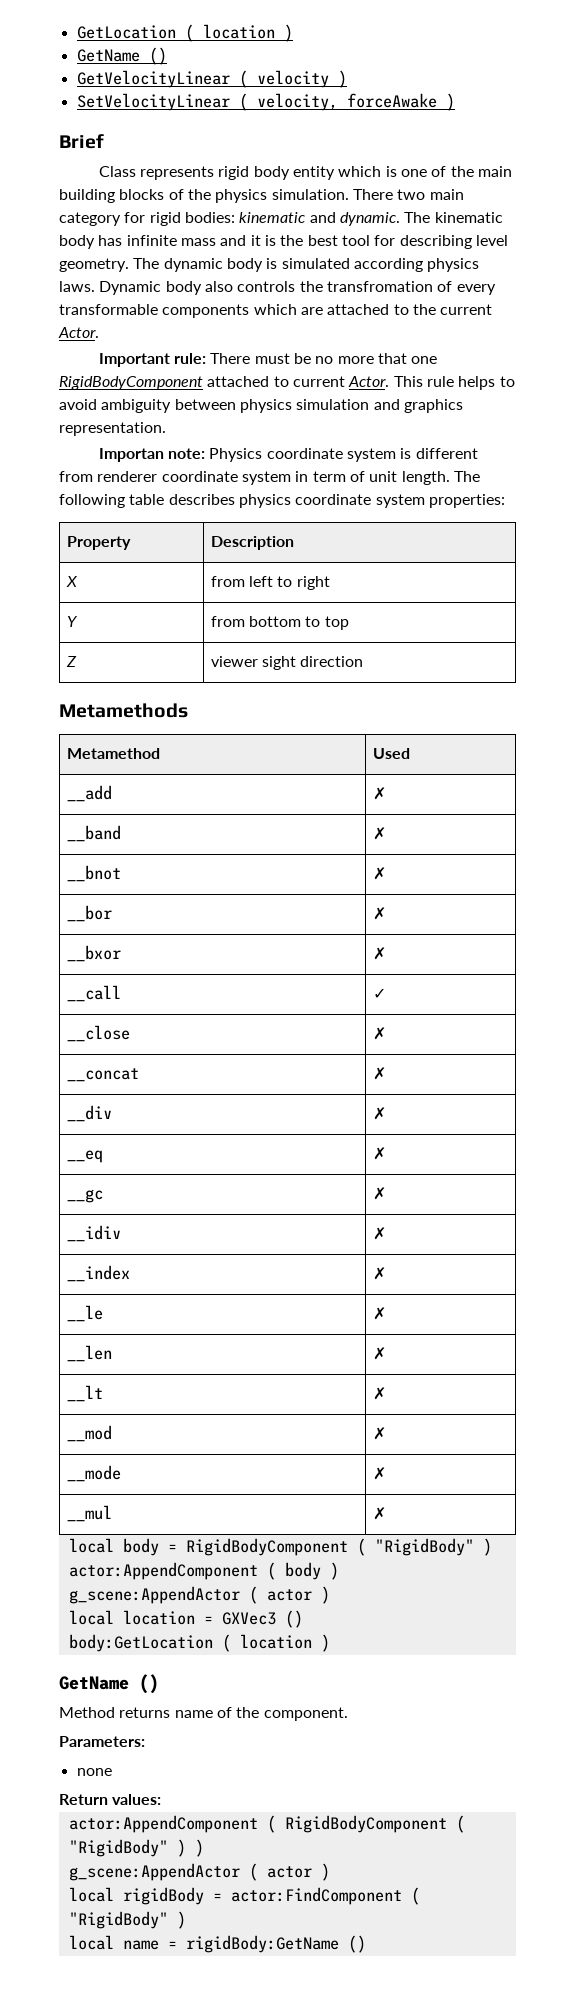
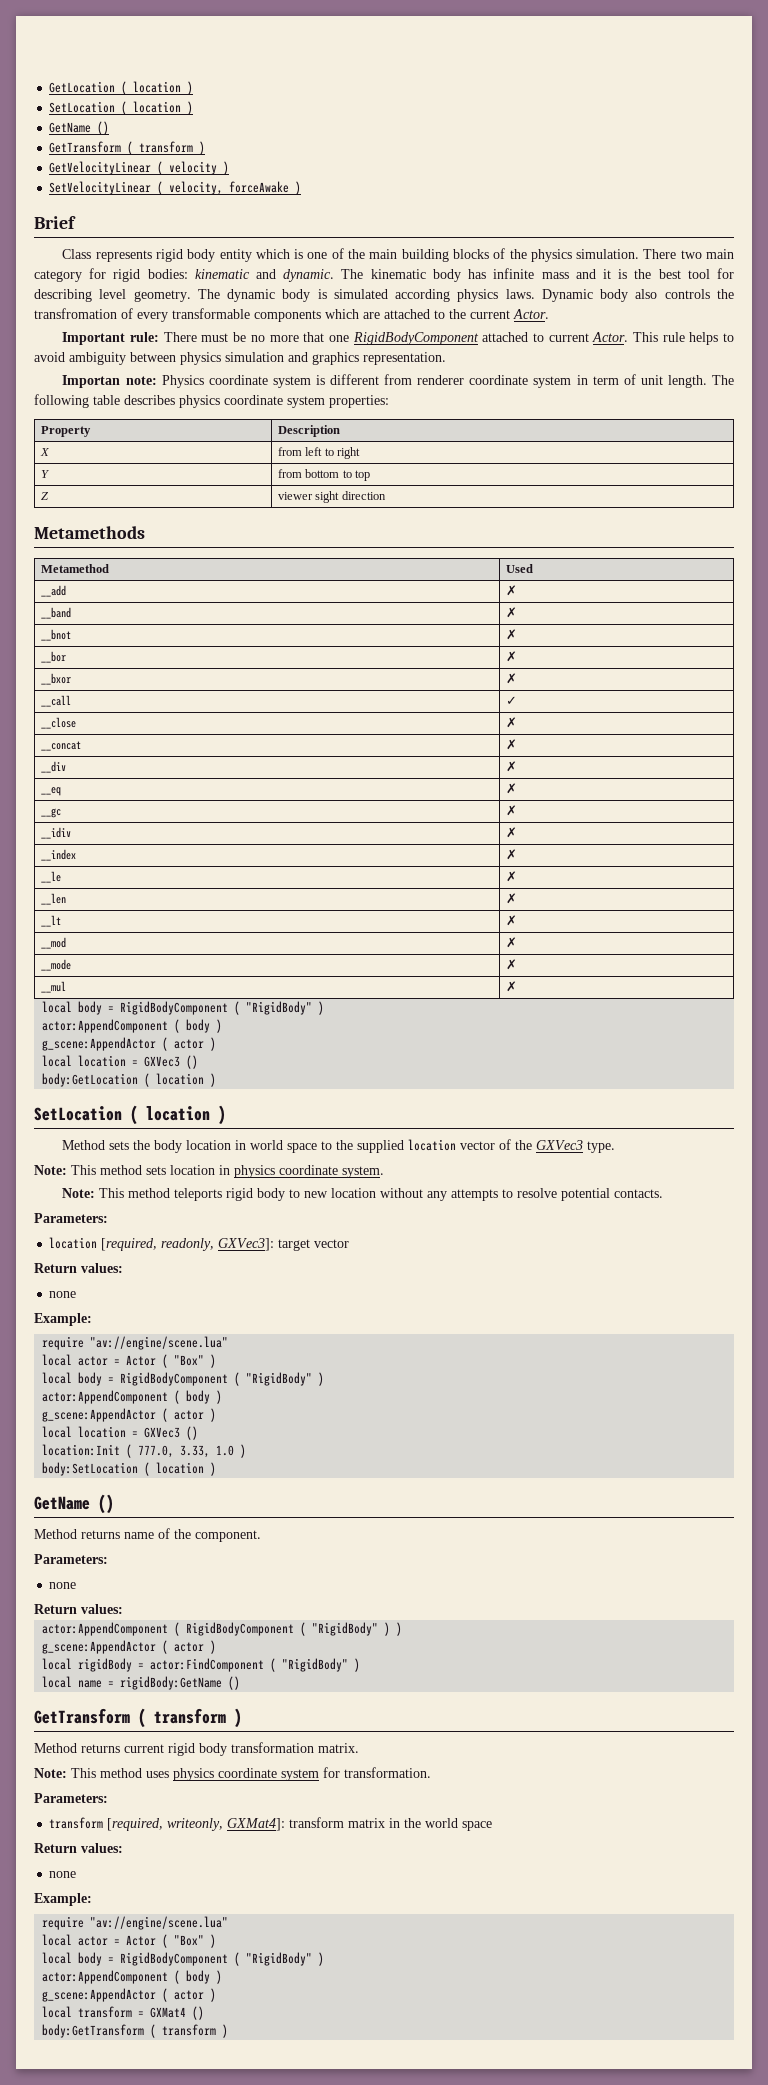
[76,47,167,65] GetName () -> [49,101,194,115] [49,121,110,135] [49,141,206,155] SetLocation ( location ) // GetName () // GetTransform ( transform )
(330, 1643) none -> [34,1105,226,1125] [62,1139,616,1153] [34,1165,384,1178] [62,1188,664,1201] [34,1213,108,1223] [49,1237,350,1251] [34,1263,123,1273] [49,1291,77,1298] [34,1313,92,1326] [42,1336,229,1350] [42,1354,217,1368] [42,1372,325,1386] [42,1390,223,1404] [42,1408,217,1422] [42,1426,199,1440] [42,1444,247,1458] [42,1462,217,1476] // SetLocation ( location ) // Method sets the body location in world space to the supplied location vector of the GXVec3 type. // Note: This method sets location in physics coordinate system. // Note: This method teleports rigid body to new location without any attempts to resolve potential contacts. // Parameters: // location [required, readonly, GXVec3]: target vector // Return values: // none // Example: // require "av://engine/scene.lua" // local actor = Actor ( "Box" ) // local body = RigidBodyComponent ( "RigidBody" ) // actor:AppendComponent ( body ) // g_scene:AppendActor ( actor ) // local location = GXVec3 () // location:Init ( 777.0, 3.33, 1.0 ) // body:SetLocation ( location )
(366, 1944) none -> [34,1708,242,1728] [34,1742,359,1756] [34,1767,431,1781] [34,1793,108,1803] [49,1817,493,1831] [34,1843,123,1853] [49,1871,77,1878] [34,1893,92,1906] [42,1916,229,1930] [42,1934,217,1948] [42,1952,325,1966] [42,1970,223,1984] [42,1988,217,2002] [42,2006,205,2020] [42,2024,229,2038] // GetTransform ( transform ) // Method returns current rigid body transformation matrix. // Note: This method uses physics coordinate system for transformation. // Parameters: // transform [required, writeonly, GXMat4]: transform matrix in the world space // Return values: // none // Example: // require "av://engine/scene.lua" // local actor = Actor ( "Box" ) // local body = RigidBodyComponent ( "RigidBody" ) // actor:AppendComponent ( body ) // g_scene:AppendActor ( actor ) // local transform = GXMat4 () // body:GetTransform ( transform )

